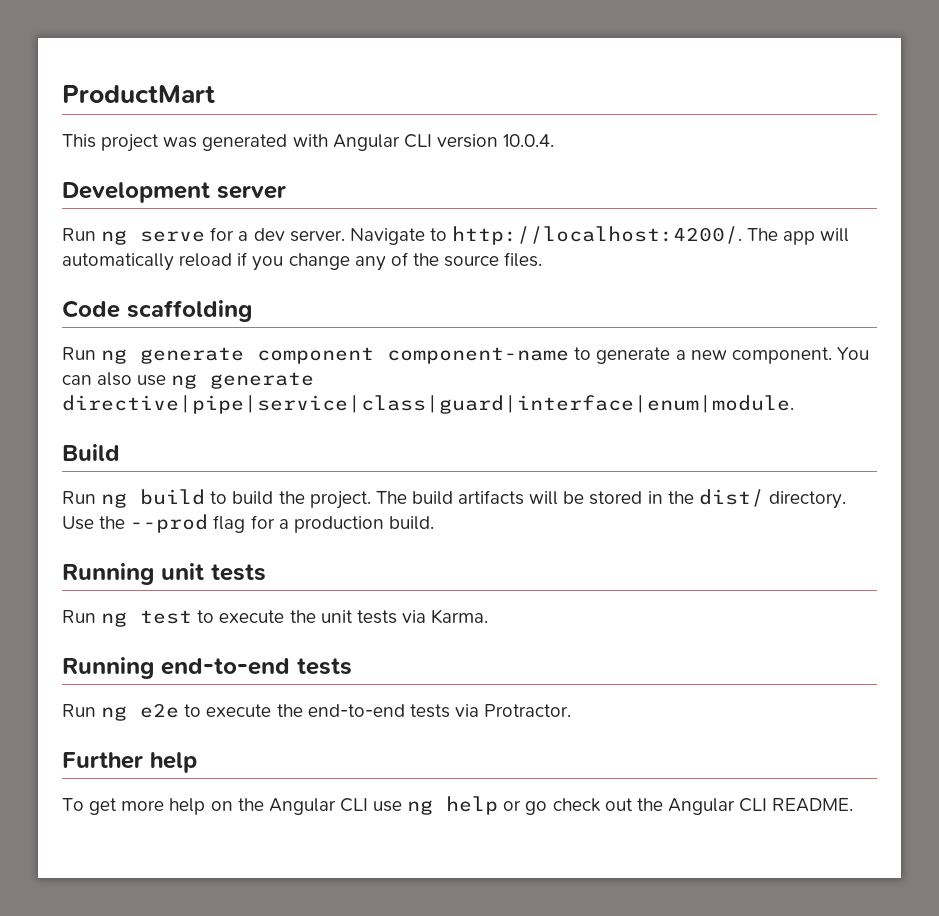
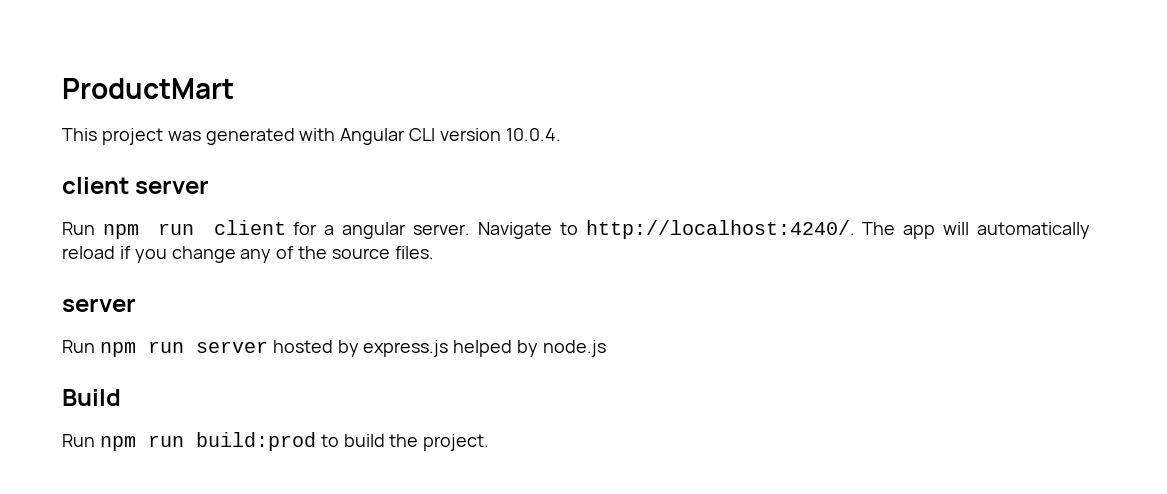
[62,182,286,203] [62,227,285,245] Development server // Run ng serve for a dev -> [62,177,210,194] [62,220,407,239] client server // Run npm run client for a angular
[452,226,743,245] http://localhost:4200/. -> [585,220,855,239] http://localhost:4240/.
[62,300,252,322] [62,347,869,364] [62,372,315,389] [62,395,794,414] Code scaffolding // Run ng generate component component-name to generate a new component. You can also use ng generate directive|pipe|service|class|guard|interface|enum|module. -> [62,298,136,312] [62,340,607,357] server // Run npm run server hosted by express.js helped by node.js
[101,489,206,508] ng build -> [99,432,316,451] npm run build:prod
[375,489,846,509] [62,514,434,533] [62,563,266,585] [62,609,489,627] [62,657,352,679] [62,703,572,721] [62,752,197,773] [62,796,854,815] The build artifacts will be stored in the dist/ directory. Use the --prod flag for a production build. // Running unit tests // Run ng test to execute the unit tests via Karma. // Running end-to-end tests // Run ng e2e to execute the end-to-end tests via Protractor. // Further help // To get more help on the Angular CLI use ng help or go check out the Angular CLI README. -> (490, 442) none

